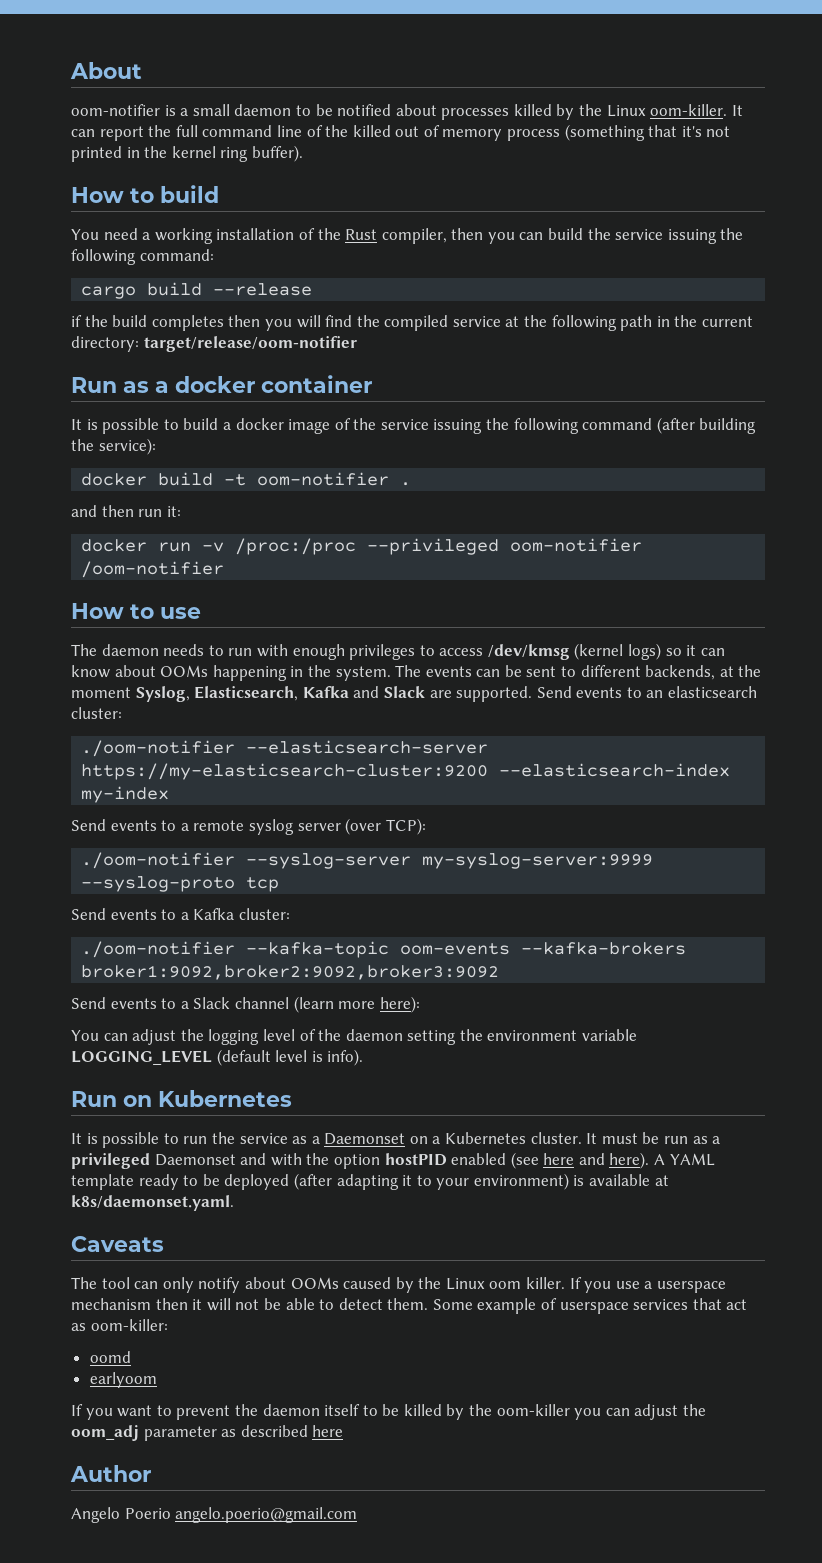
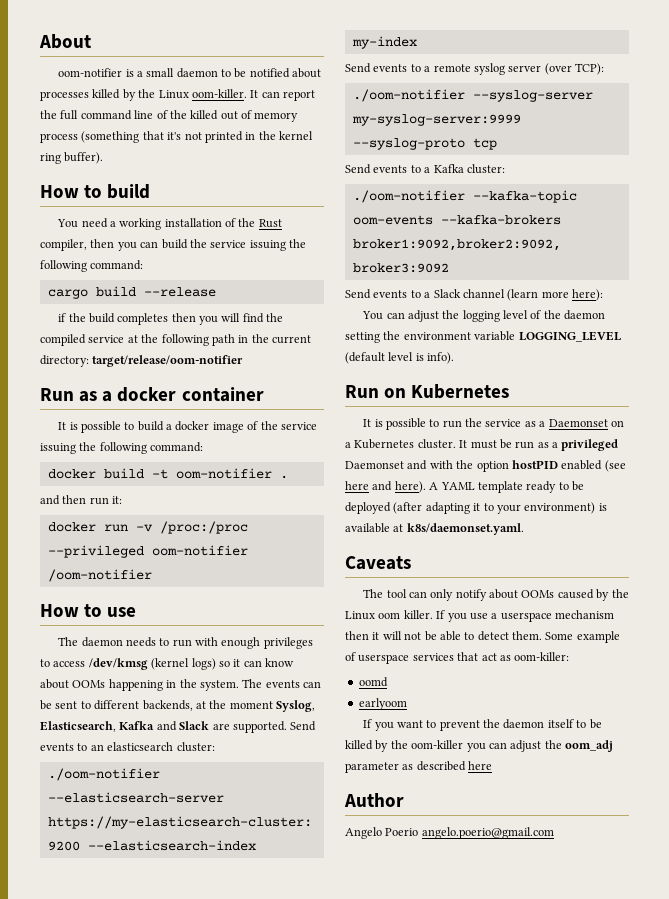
[582,417,757,434] [71,438,156,455] command (after building the service): -> [150,442,204,452] command:

